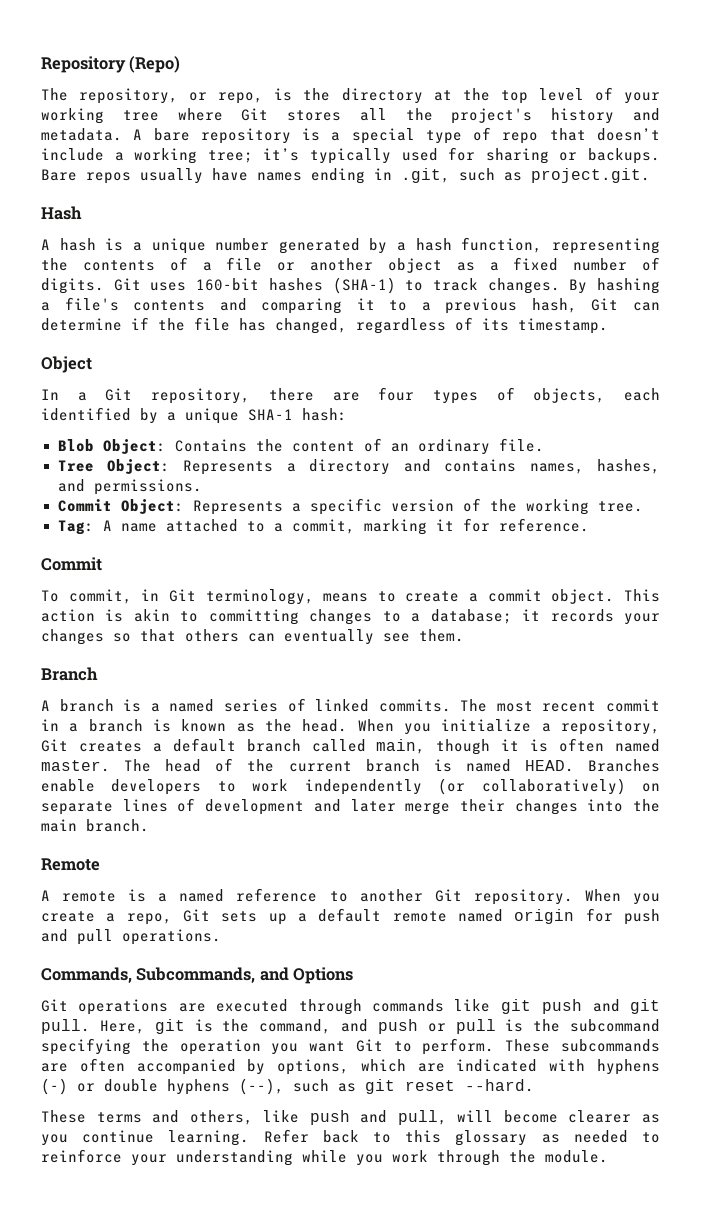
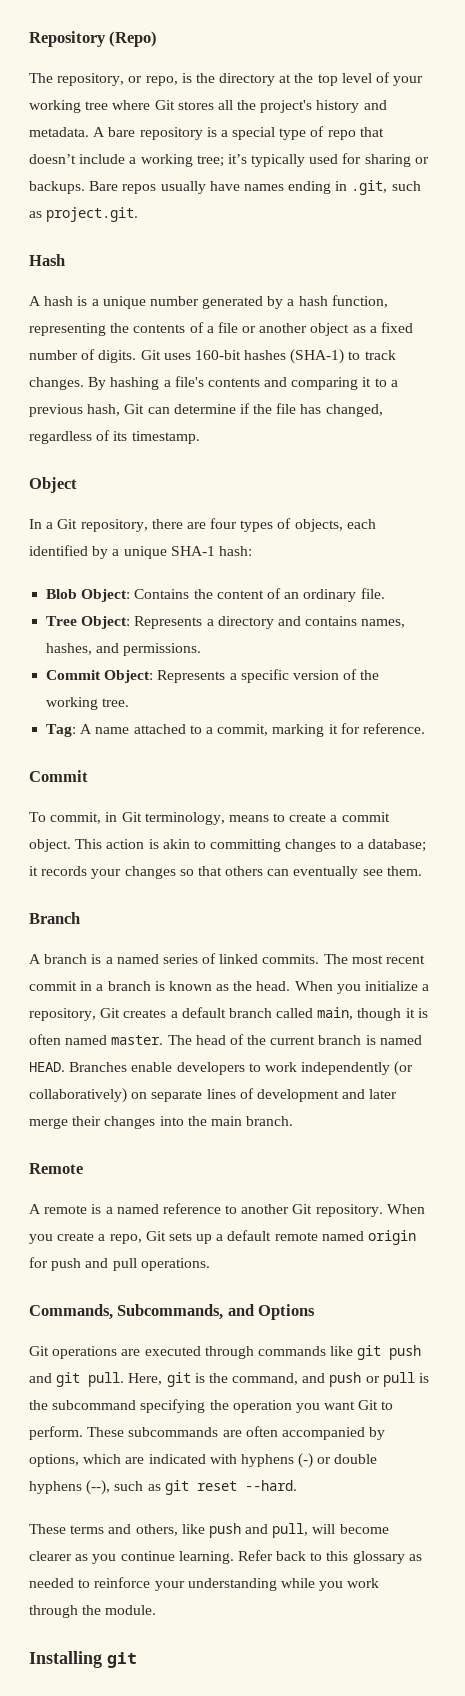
(608, 1156) none -> [29,1651,137,1668] // Installing git

